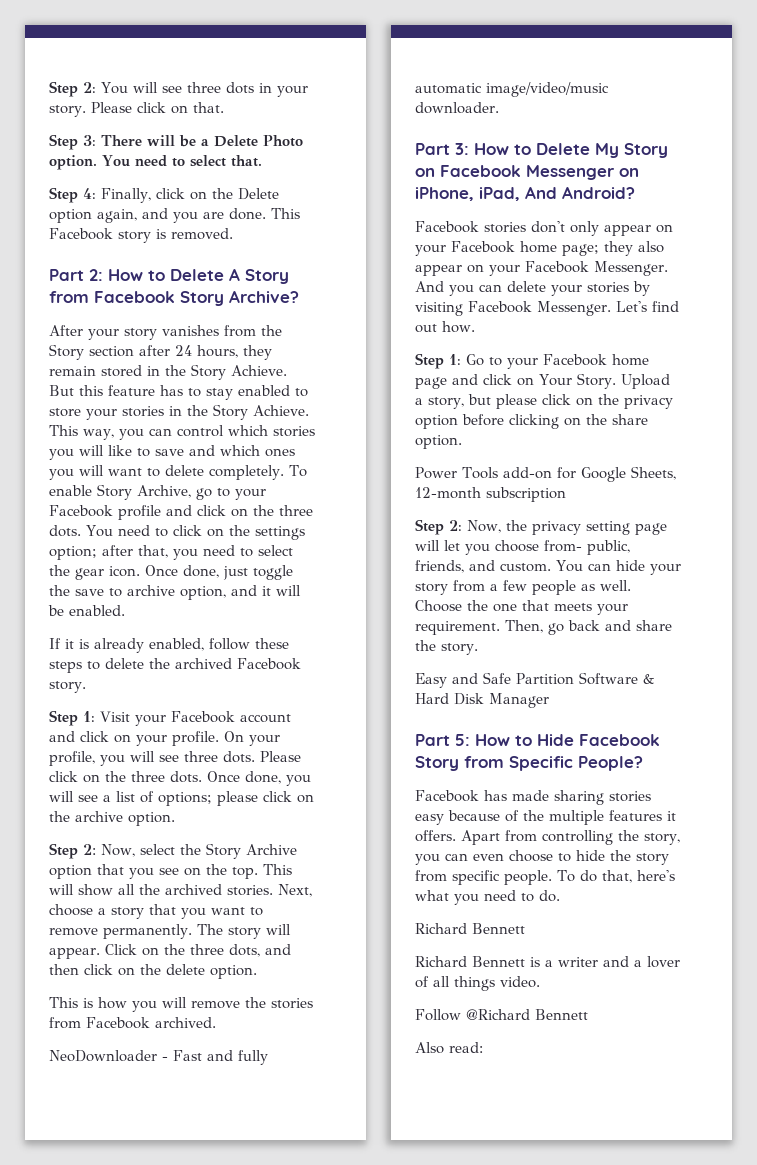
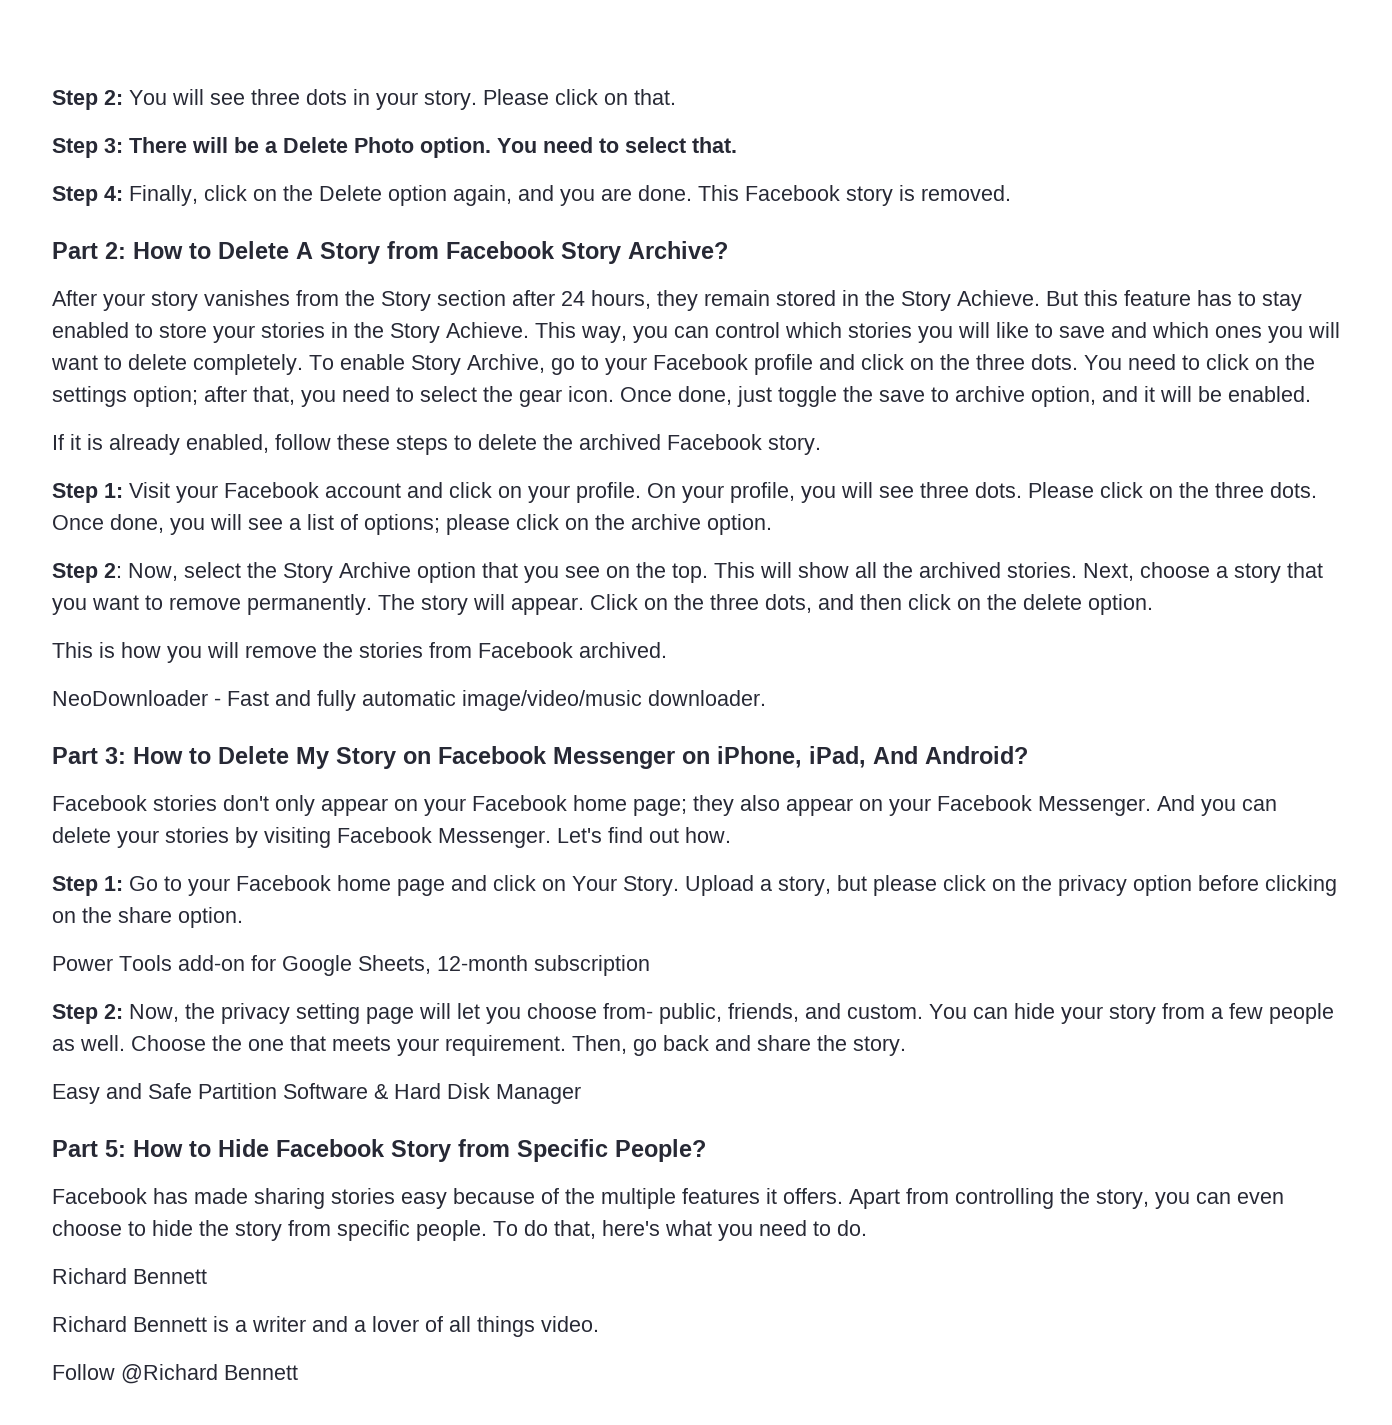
[415,1042,483,1054] // Also read: -> (298, 1372) none

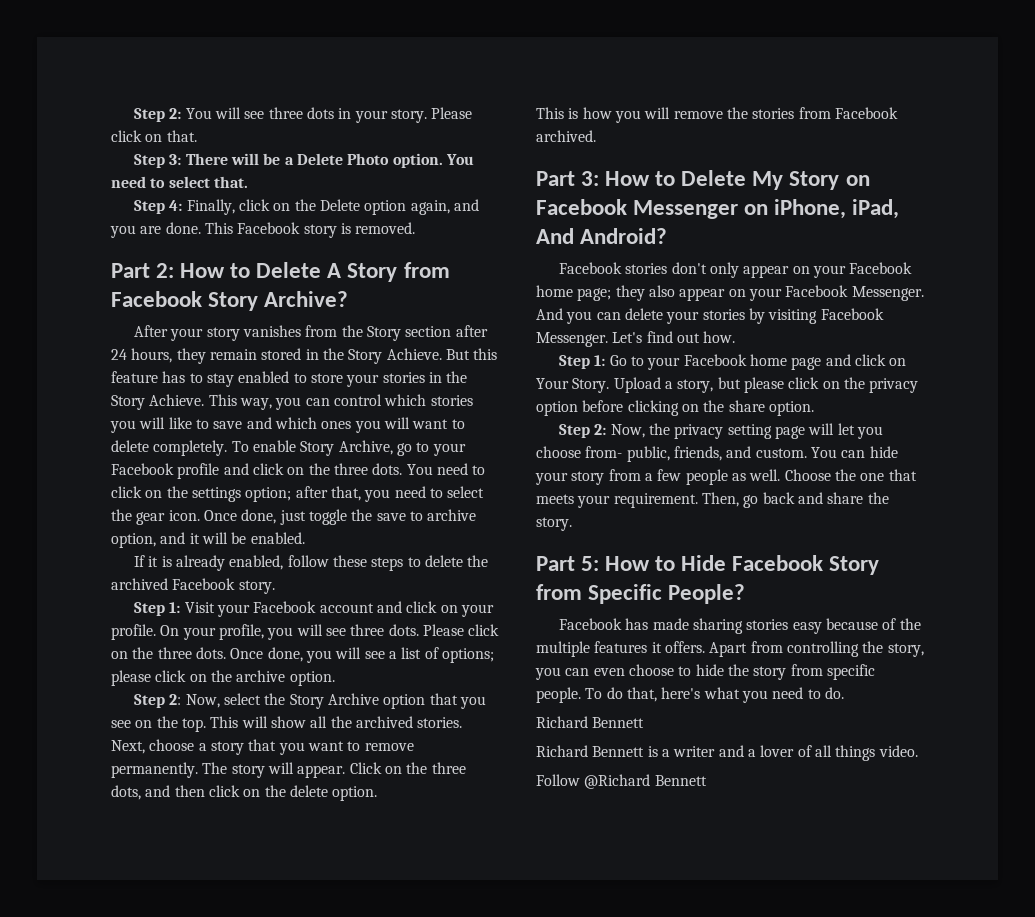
[52,690,766,711] // NeoDownloader - Fast and fully automatic image/video/music downloader. -> (596, 136) none
[52,955,650,976] // Power Tools add-on for Google Sheets, 12-month subscription -> (814, 408) none
[52,1083,581,1104] // Easy and Safe Partition Software & Hard Disk Manager -> (572, 524) none

